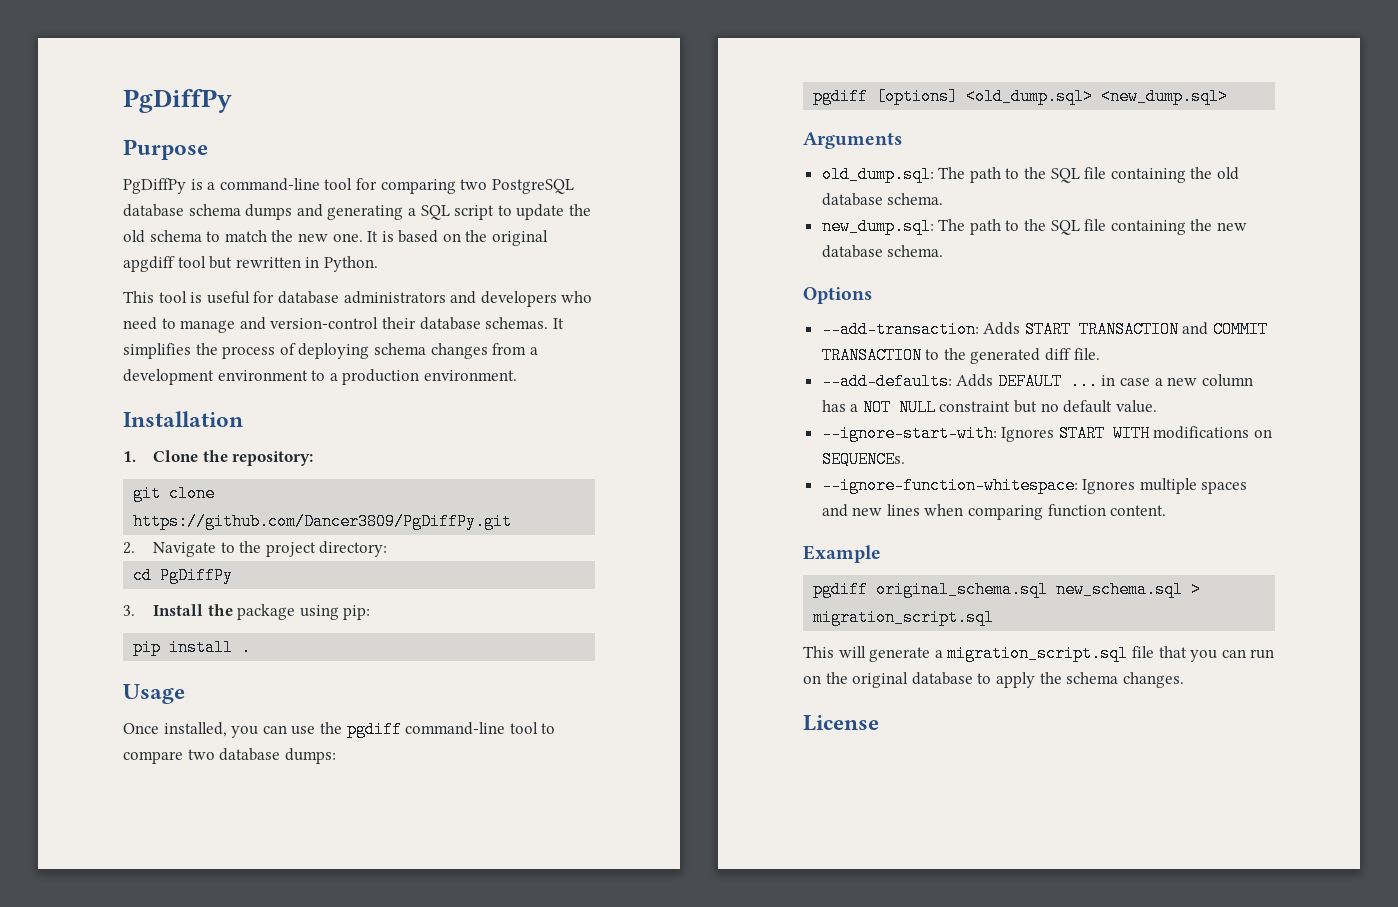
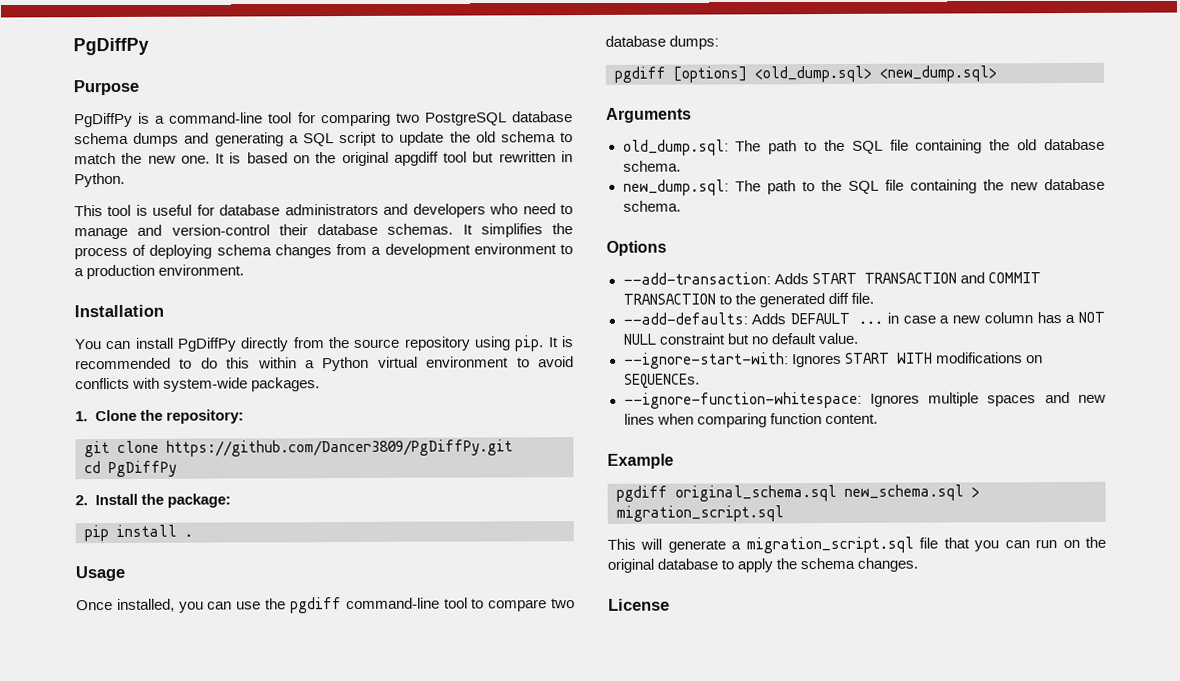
(243, 419) none -> [74,335,574,352] [75,356,574,372] [75,377,321,392] // You can install PgDiffPy directly from the source repository using pip. It is recommended to do this within a Python virtual environment to avoid conflicts with system-wide packages.
[123,541,388,557] // 2. Navigate to the project directory: -> (513, 448) none
[123,605,135,616] 3. -> [75,495,88,506] 2.
[237,604,371,620] package using pip: -> [166,493,231,508] package:

